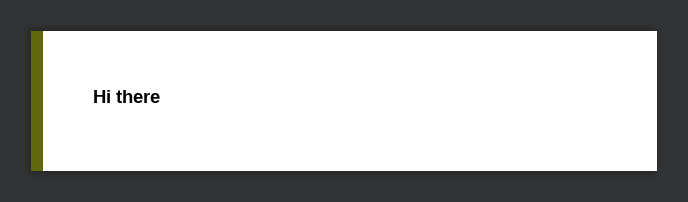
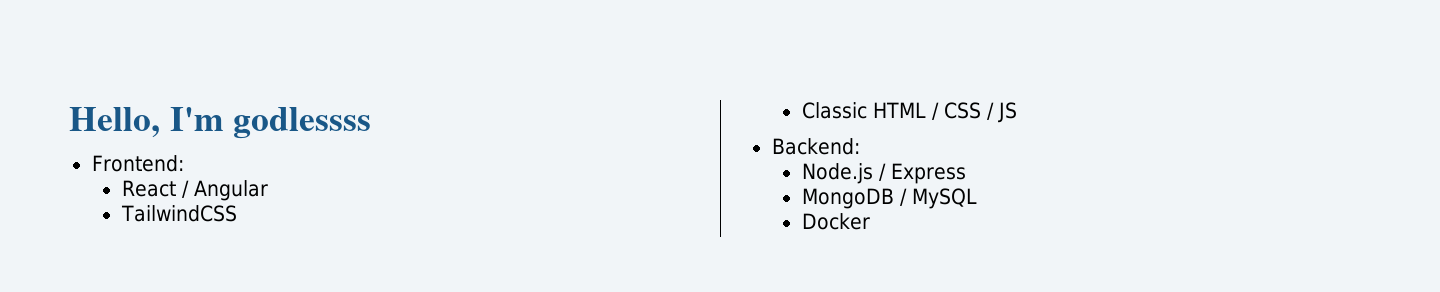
[93,90,160,103] Hi there -> [69,107,372,139] [91,155,184,172] [121,180,268,201] [120,205,237,222] [801,102,1017,123] [771,138,860,155] [801,163,966,184] [801,188,977,209] [801,213,870,230] Hello, I'm godlessss // Frontend: // React / Angular // TailwindCSS // Classic HTML / CSS / JS // Backend: // Node.js / Express // MongoDB / MySQL // Docker

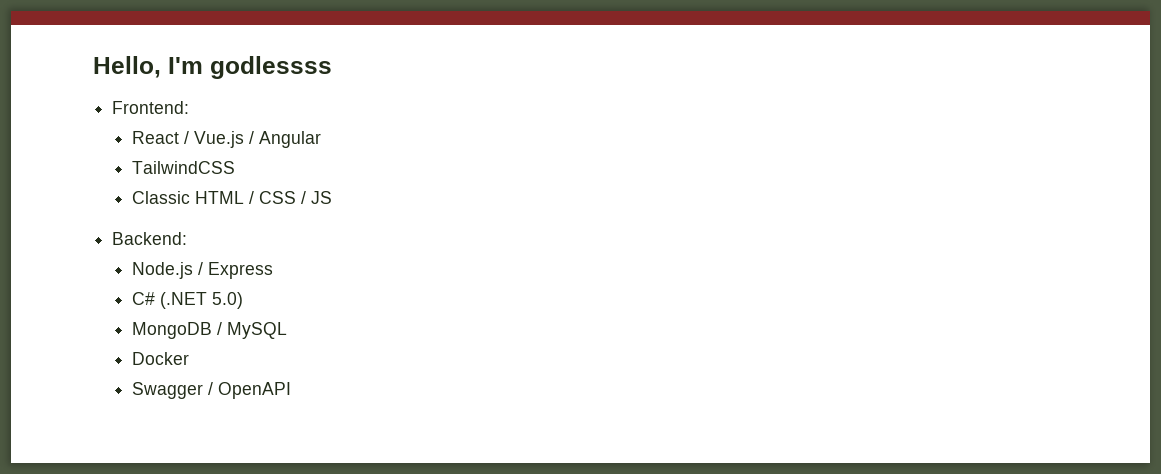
(189, 189) none -> [193,131,254,148] Vue.js /
(966, 173) none -> [131,292,243,309] // C# (.NET 5.0)
(870, 221) none -> [131,382,291,399] // Swagger / OpenAPI

